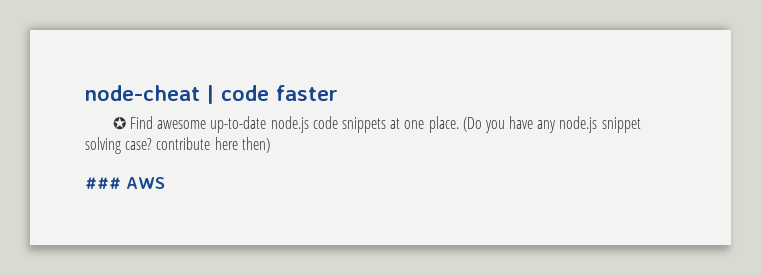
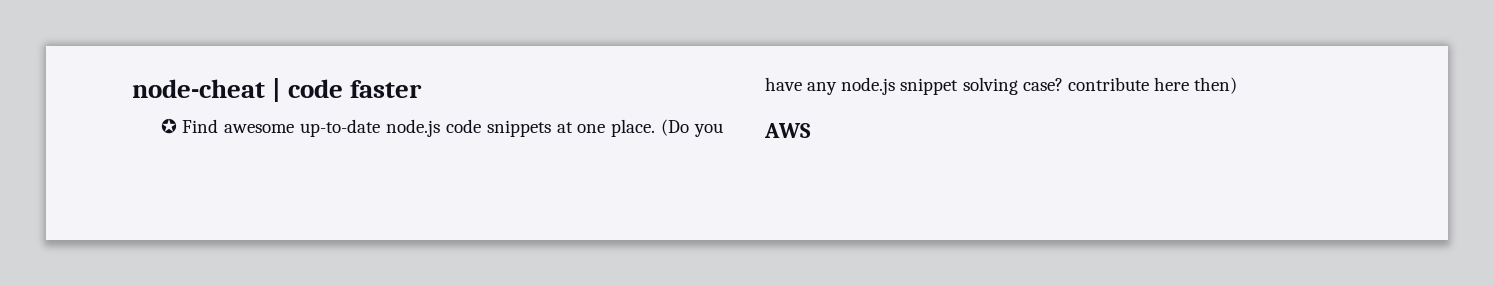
[85,177,121,189] ### -> (1238, 85) none

